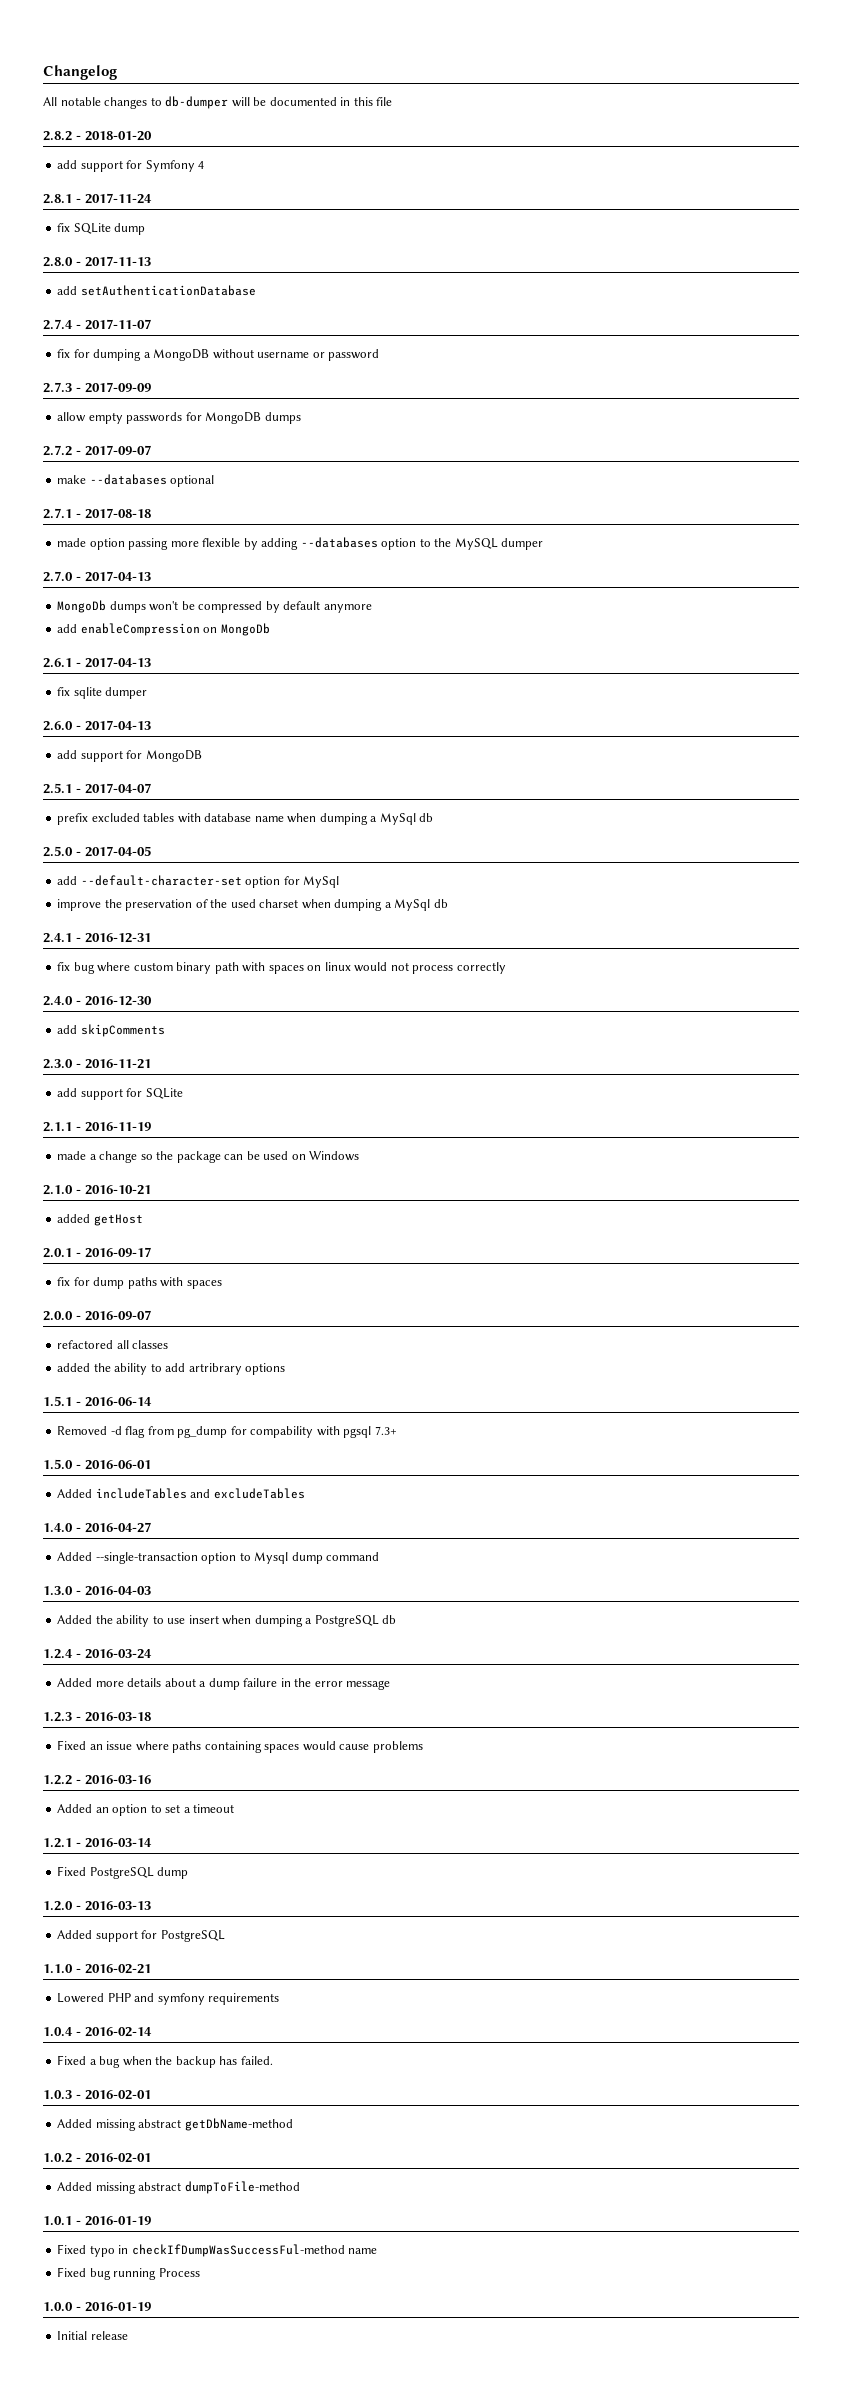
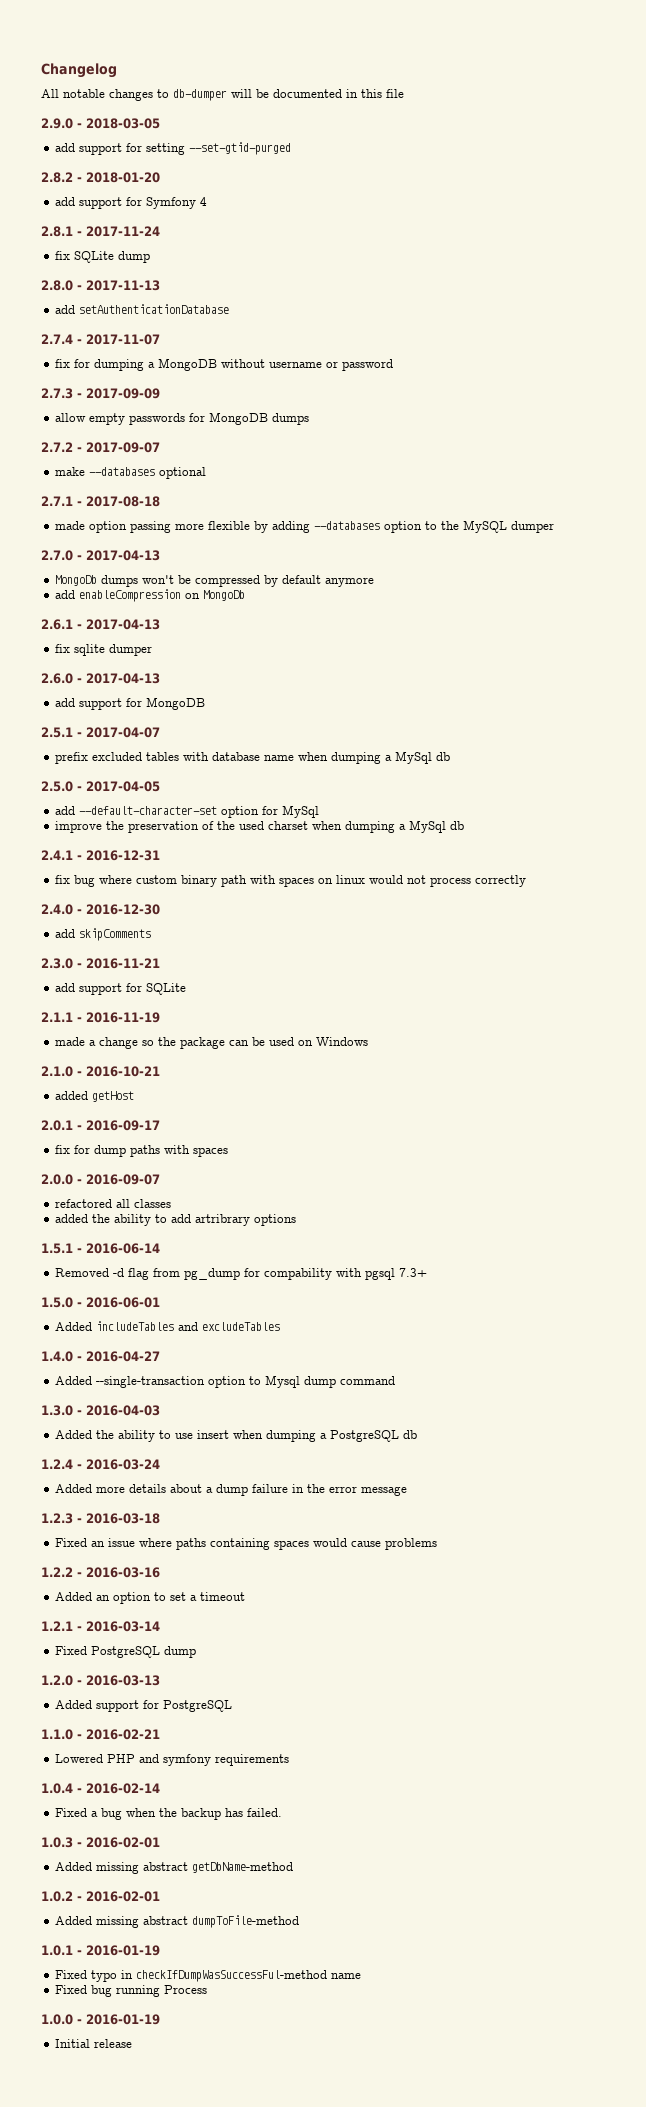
(393, 101) none -> [41,118,160,129] [54,142,291,155] // 2.9.0 - 2018-03-05 // add support for setting --set-gtid-purged

